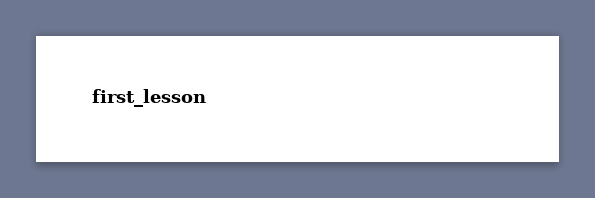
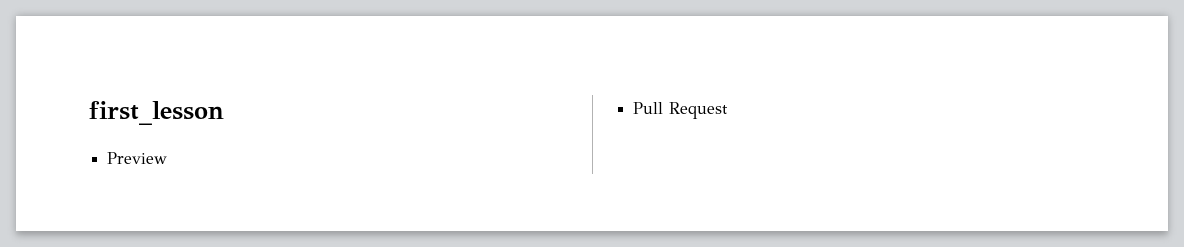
(206, 98) none -> [107,152,168,164] [633,102,729,119] // Preview // Pull Request

